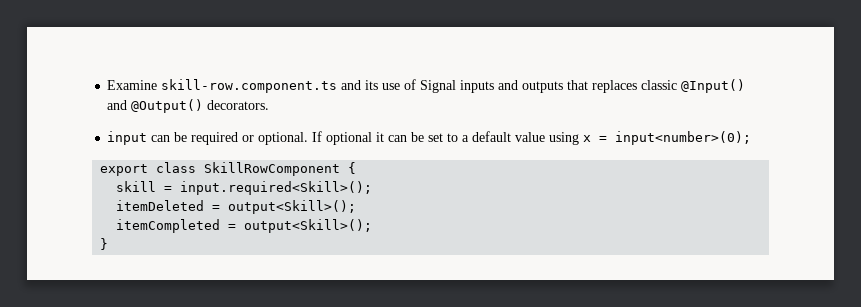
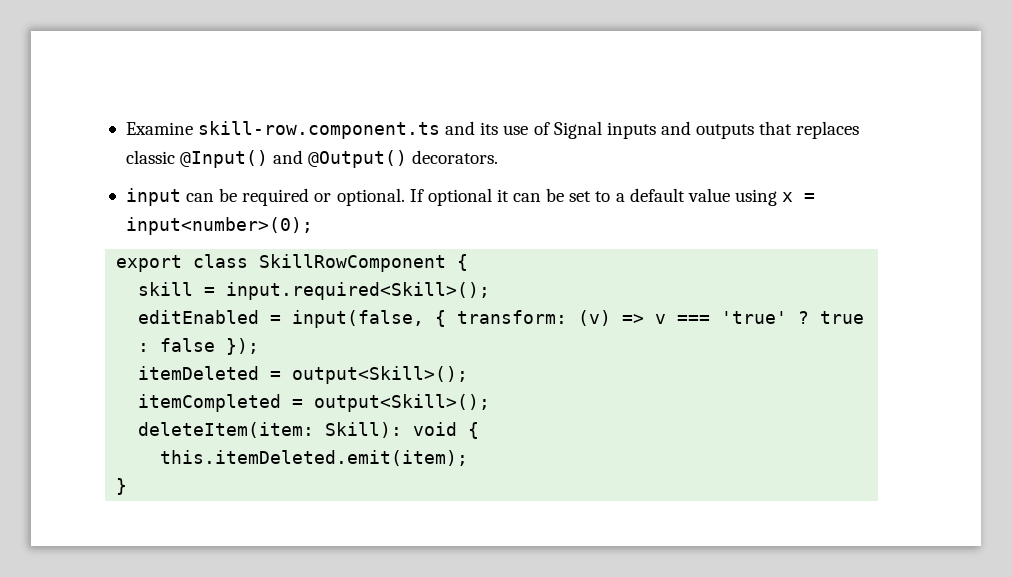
(373, 188) none -> [138,310,865,328] [138,338,260,355] // editEnabled = input(false, { transform: (v) => v === 'true' ? true : false });
(373, 226) none -> [138,422,480,439] [160,450,469,466] // deleteItem(item: Skill): void { // this.itemDeleted.emit(item);

